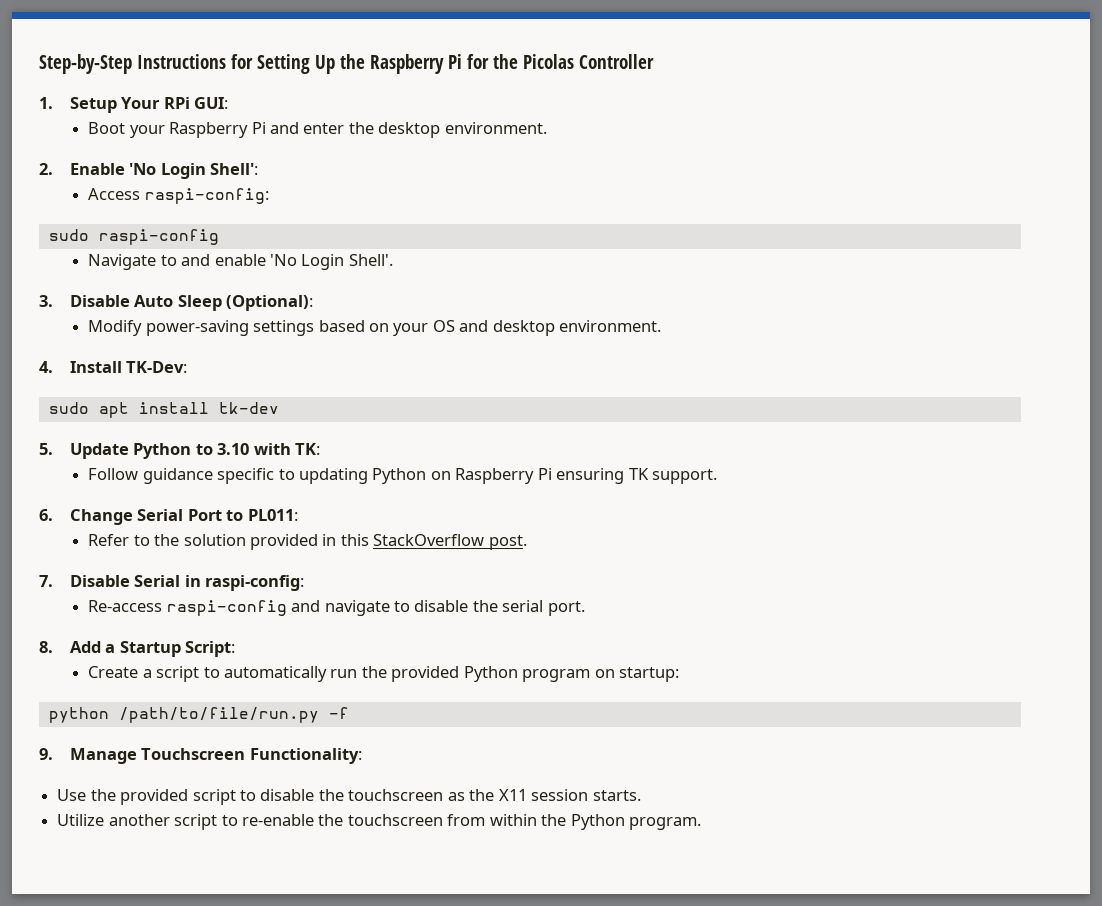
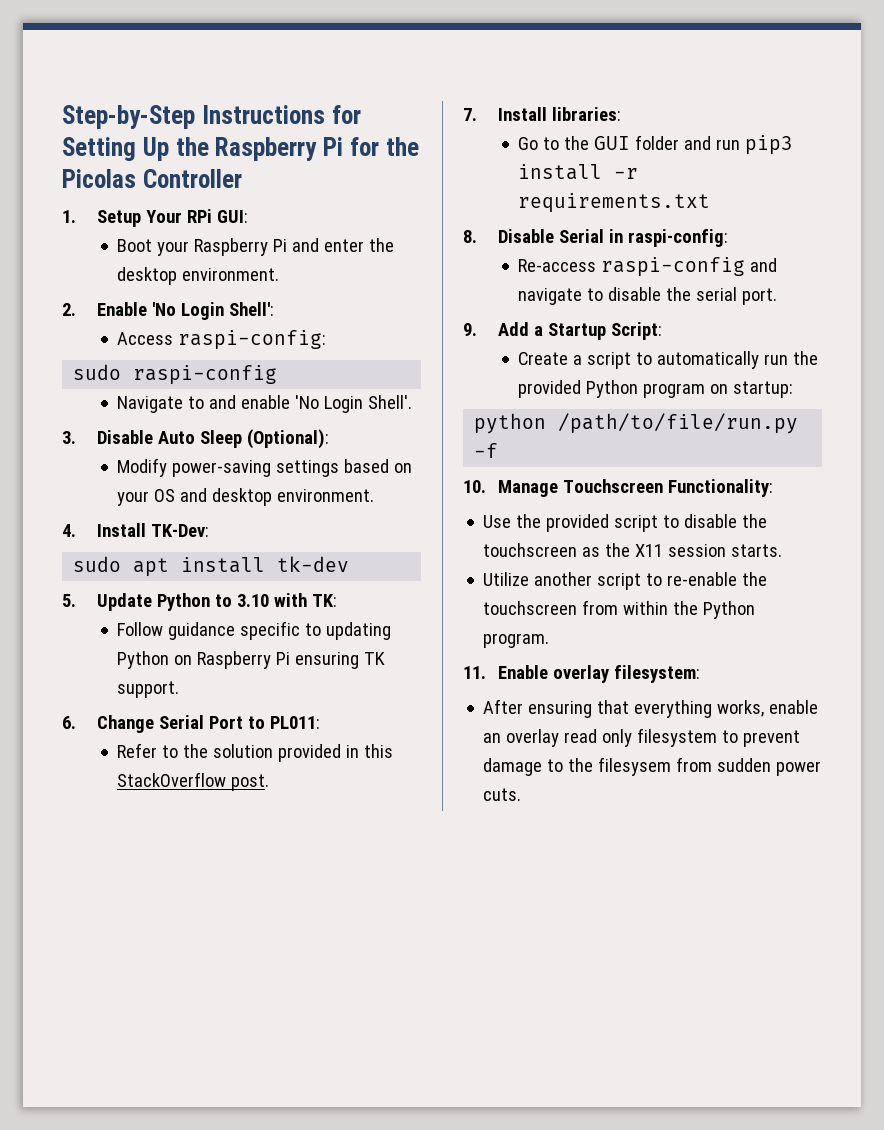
(53, 581) none -> [498,107,622,121] [518,135,794,155] [518,164,639,180] [518,193,711,213] [463,230,477,243] Install libraries: // Go to the GUI folder and run pip3 install -r requirements.txt // 8.
[39,641,53,653] 8. -> [463,323,477,336] 9.
[39,748,53,760] 9. -> [463,480,486,493] 10.
(702, 823) none -> [463,665,701,683] [483,699,819,718] [483,728,801,747] [483,757,822,776] [483,788,522,801] // 11. Enable overlay filesystem: // After ensuring that everything works, enable an overlay read only filesystem to prevent damage to the filesysem from sudden power cuts.

